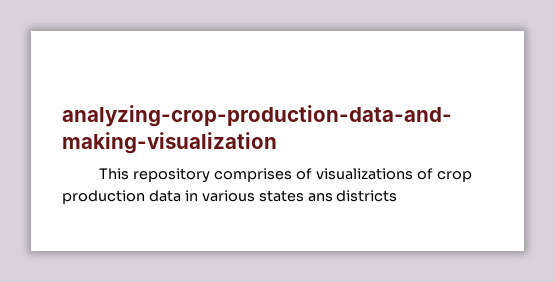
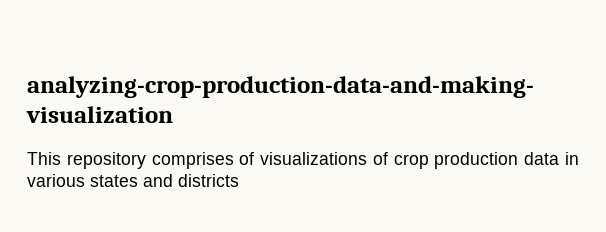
[307,193,333,202] ans -> [143,174,173,187] and

